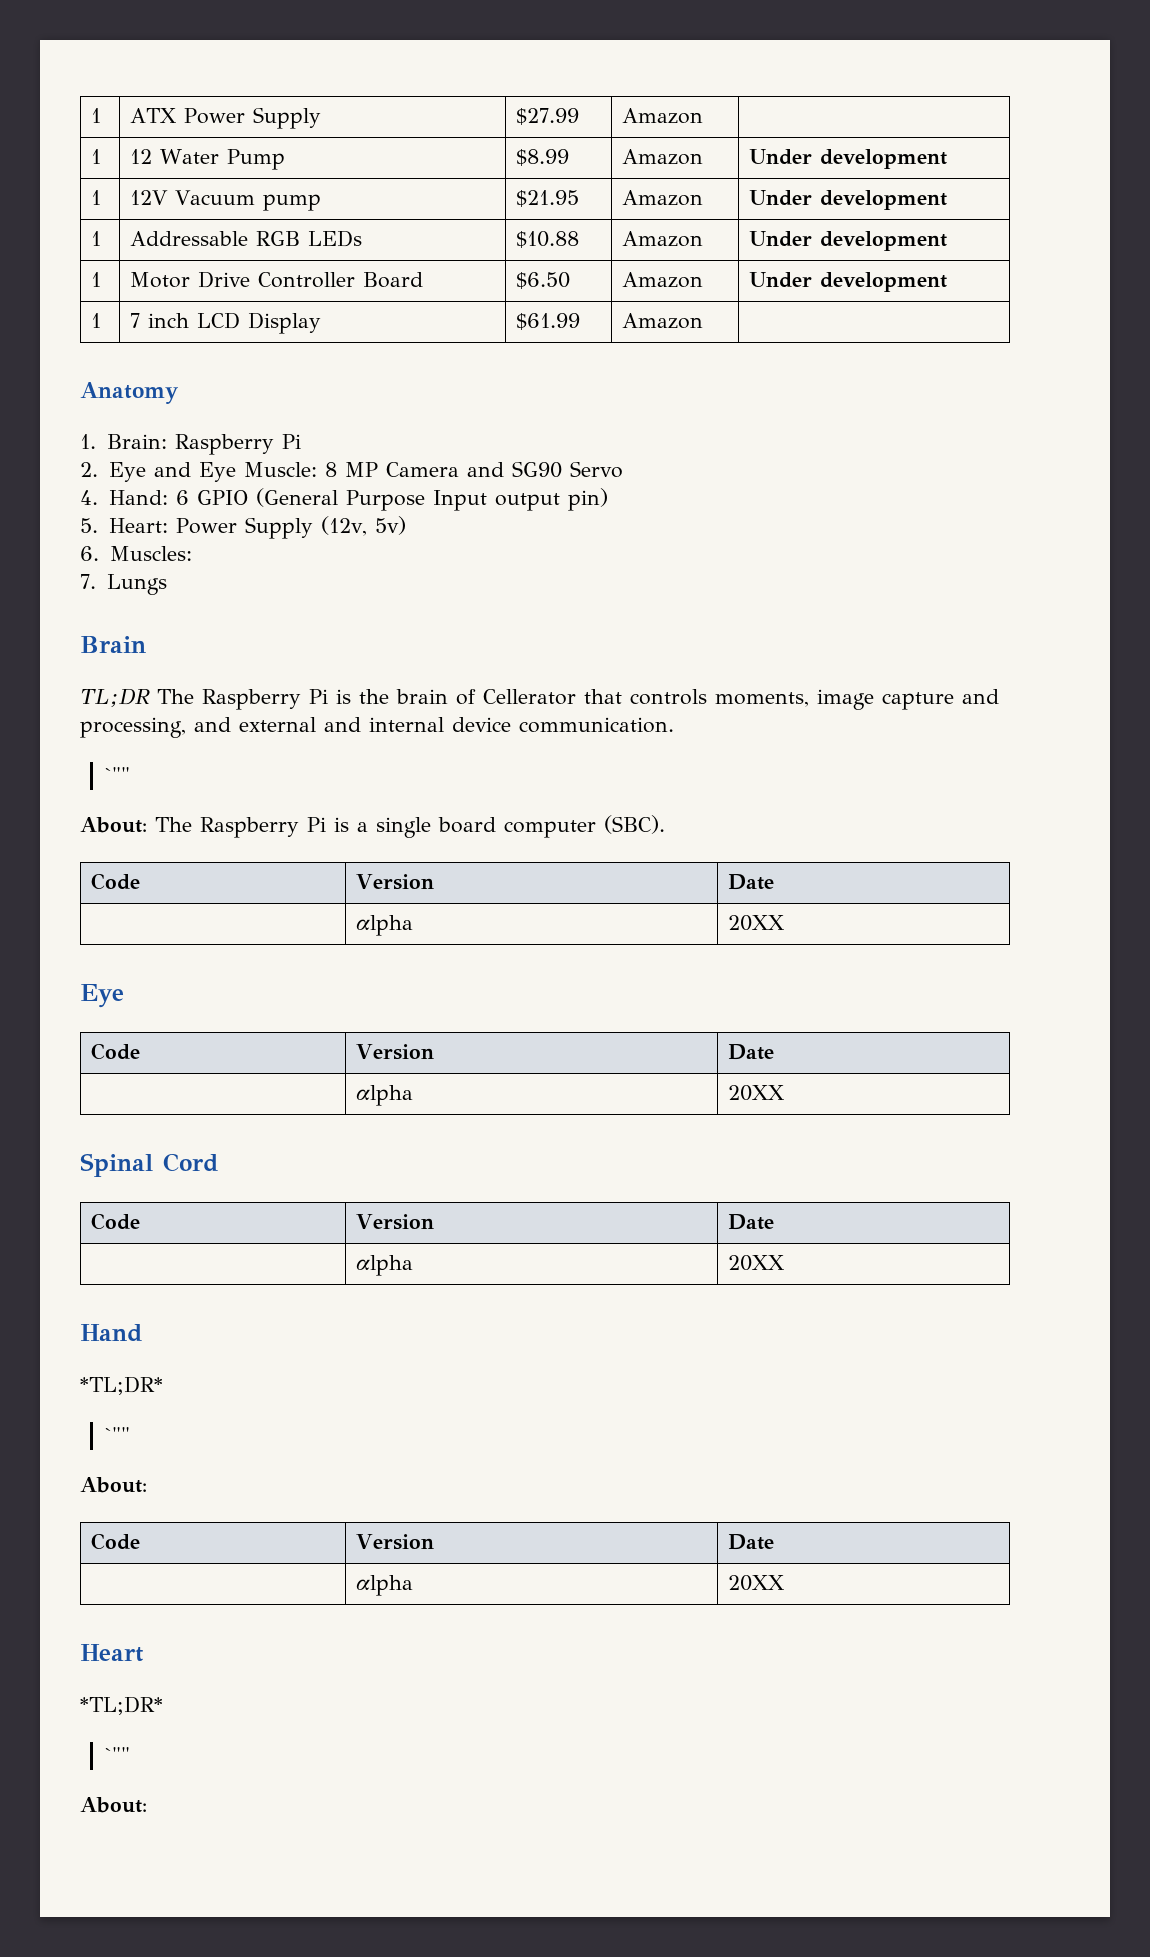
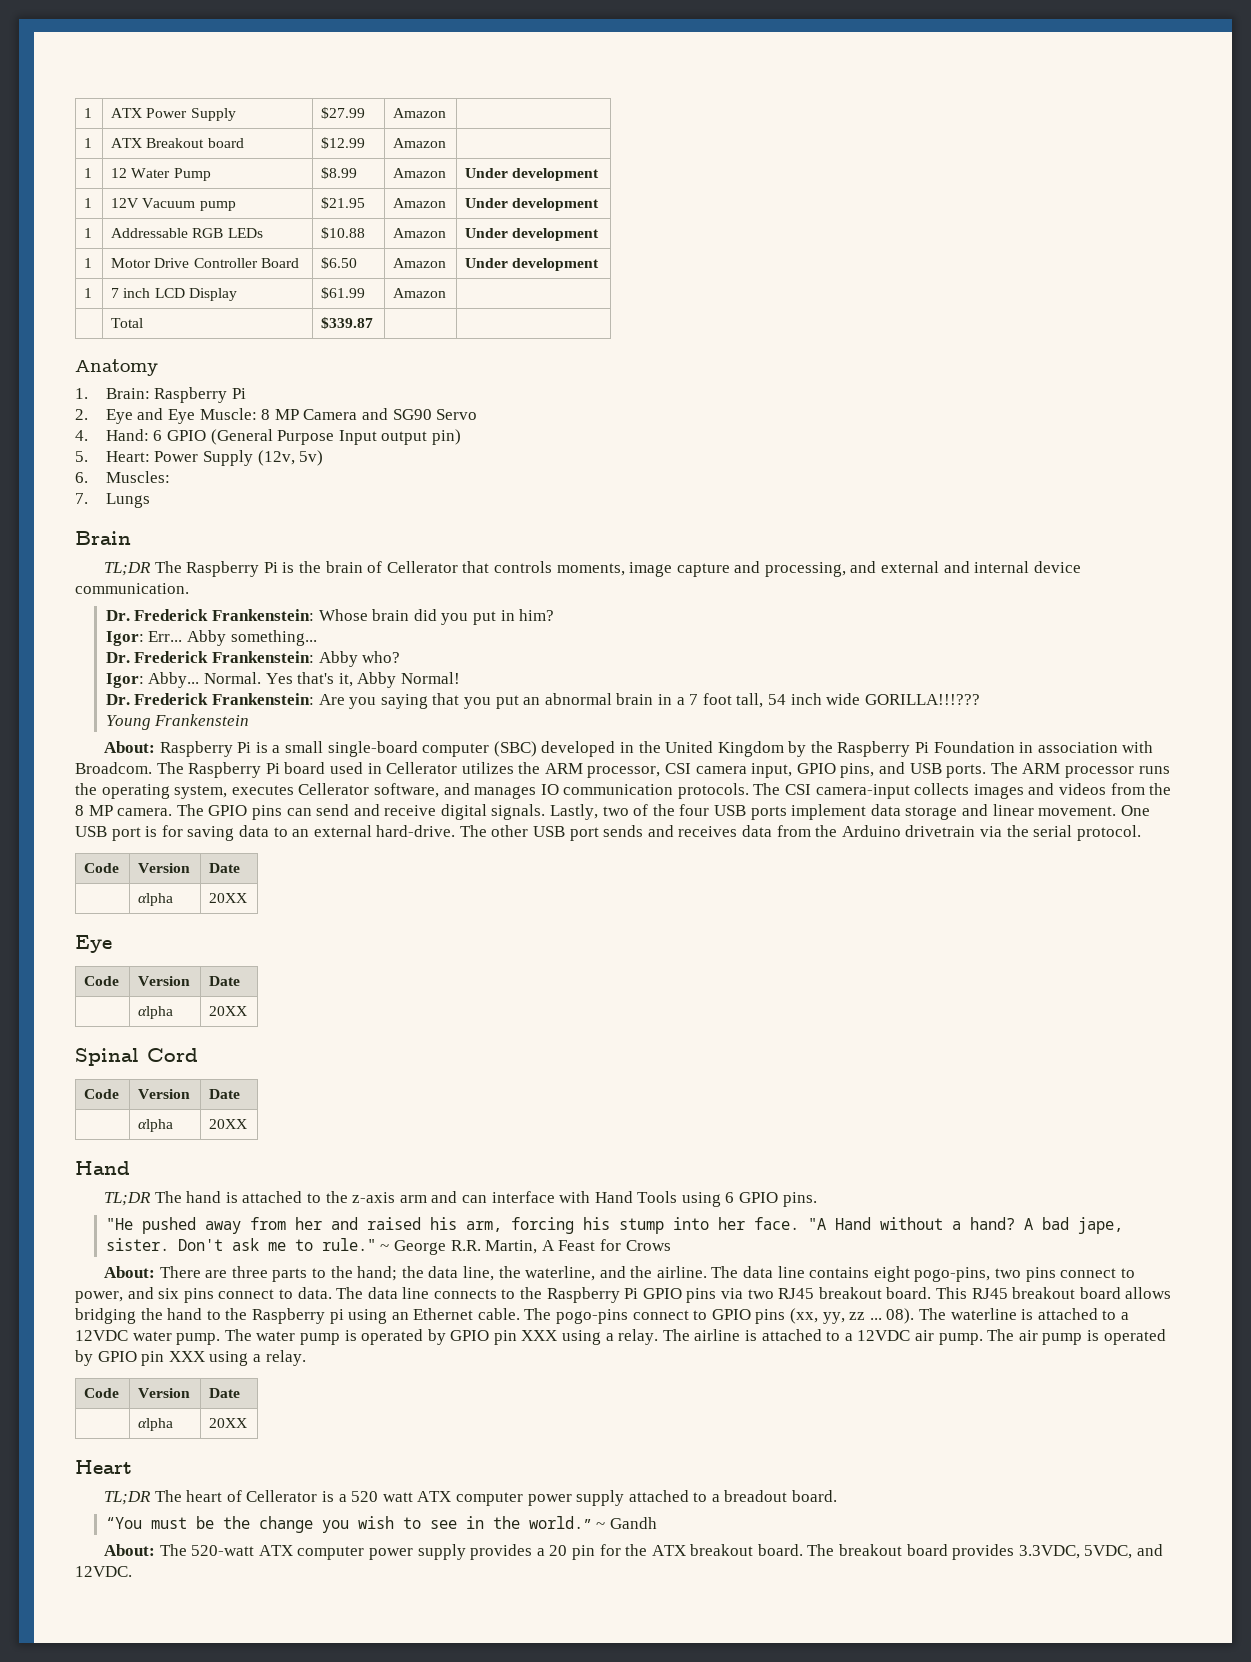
(703, 116) none -> [84,138,93,148] [111,138,244,148] [321,137,366,149] [393,138,447,148] // 1 | ATX Breakout board | $12.99 | Amazon |
(703, 321) none -> [111,318,144,328] [321,317,374,329] // | Total | $339.87 | |
[104,767,130,782] [80,817,192,833] `"" // About: The -> [105,609,555,625] [105,630,317,646] [105,651,401,667] [105,672,461,688] [105,693,980,709] [105,714,250,730] [104,741,156,753] Dr. Frederick Frankenstein: Whose brain did you put in him? // Igor: Err... Abby something... // Dr. Frederick Frankenstein: Abby who? // Igor: Abby... Normal. Yes that's it, Abby Normal! // Dr. Frederick Frankenstein: Are you saying that you put an abnormal brain in a 7 foot tall, 54 inch wide GORILLA!!!??? // Young Frankenstein // About:
[376,815,665,838] single board computer (SBC). -> [284,741,1154,757] [75,762,1170,778] [75,783,1172,799] [75,804,1150,820] [75,825,1141,841] small single-board computer (SBC) developed in the United Kingdom by the Raspberry Pi Foundation in association with Broadcom. The Raspberry Pi board used in Cellerator utilizes the ARM processor, CSI camera input, GPIO pins, and USB ports. The ARM processor runs the operating system, executes Cellerator software, and manages IO communication protocols. The CSI camera-input collects images and videos from the 8 MP camera. The GPIO pins can send and receive digital signals. Lastly, two of the four USB ports implement data storage and linear movement. One USB port is for saving data to an external hard-drive. The other USB port sends and receives data from the Arduino drivetrain via the serial protocol.
[80,1376,163,1395] [104,1427,130,1442] [80,1477,147,1493] *TL;DR* // `"" // About: -> [104,1191,817,1207] [105,1217,1123,1234] [105,1238,671,1255] [104,1266,1135,1282] [75,1287,1172,1303] [75,1308,1129,1324] [75,1329,1166,1345] [75,1350,306,1366] TL;DR The hand is attached to the z-axis arm and can interface with Hand Tools using 6 GPIO pins. // "He pushed away from her and raised his arm, forcing his stump into her face. "A Hand without a hand? A bad jape, sister. Don't ask me to rule." ~ George R.R. Martin, A Feast for Crows // About: There are three parts to the hand; the data line, the waterline, and the airline. The data line contains eight pogo-pins, two pins connect to power, and six pins connect to data. The data line connects to the Raspberry Pi GPIO pins via two RJ45 breakout board. This RJ45 breakout board allows bridging the hand to the Raspberry pi using an Ethernet cable. The pogo-pins connect to GPIO pins (xx, yy, zz ... 08). The waterline is attached to a 12VDC water pump. The water pump is operated by GPIO pin XXX using a relay. The airline is attached to a 12VDC air pump. The air pump is operated by GPIO pin XXX using a relay.
[80,1696,163,1715] [104,1747,130,1762] [80,1797,147,1813] *TL;DR* // `"" // About: -> [104,1490,838,1506] [105,1516,658,1533] [104,1544,1164,1560] [75,1566,132,1577] TL;DR The heart of Cellerator is a 520 watt ATX computer power supply attached to a breadout board. // “You must be the change you wish to see in the world.” ~ Gandh // About: The 520-watt ATX computer power supply provides a 20 pin for the ATX breakout board. The breakout board provides 3.3VDC, 5VDC, and 12VDC.

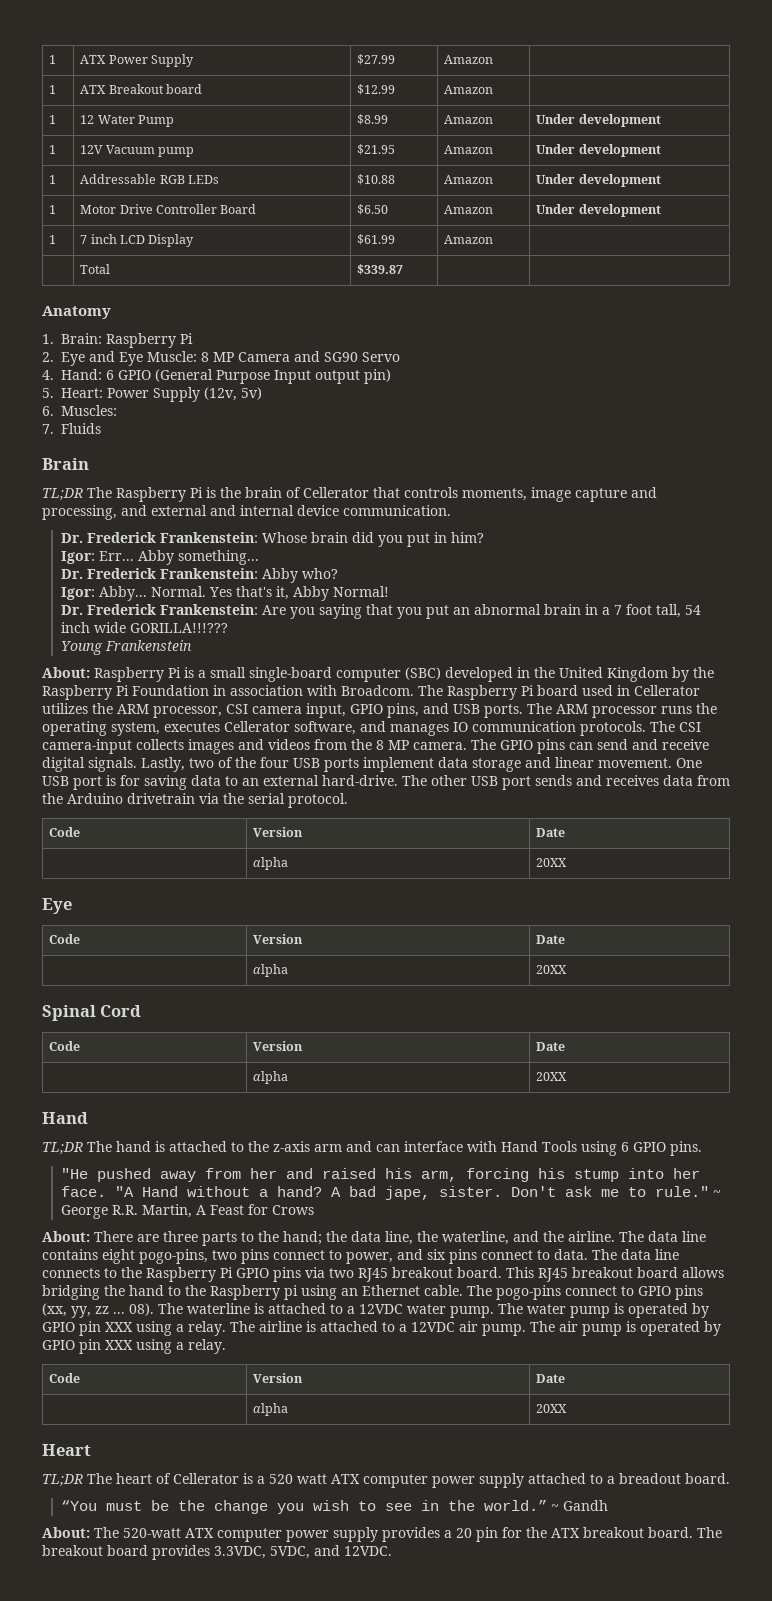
[105,493,150,508] Lungs -> [61,423,101,434] Fluids

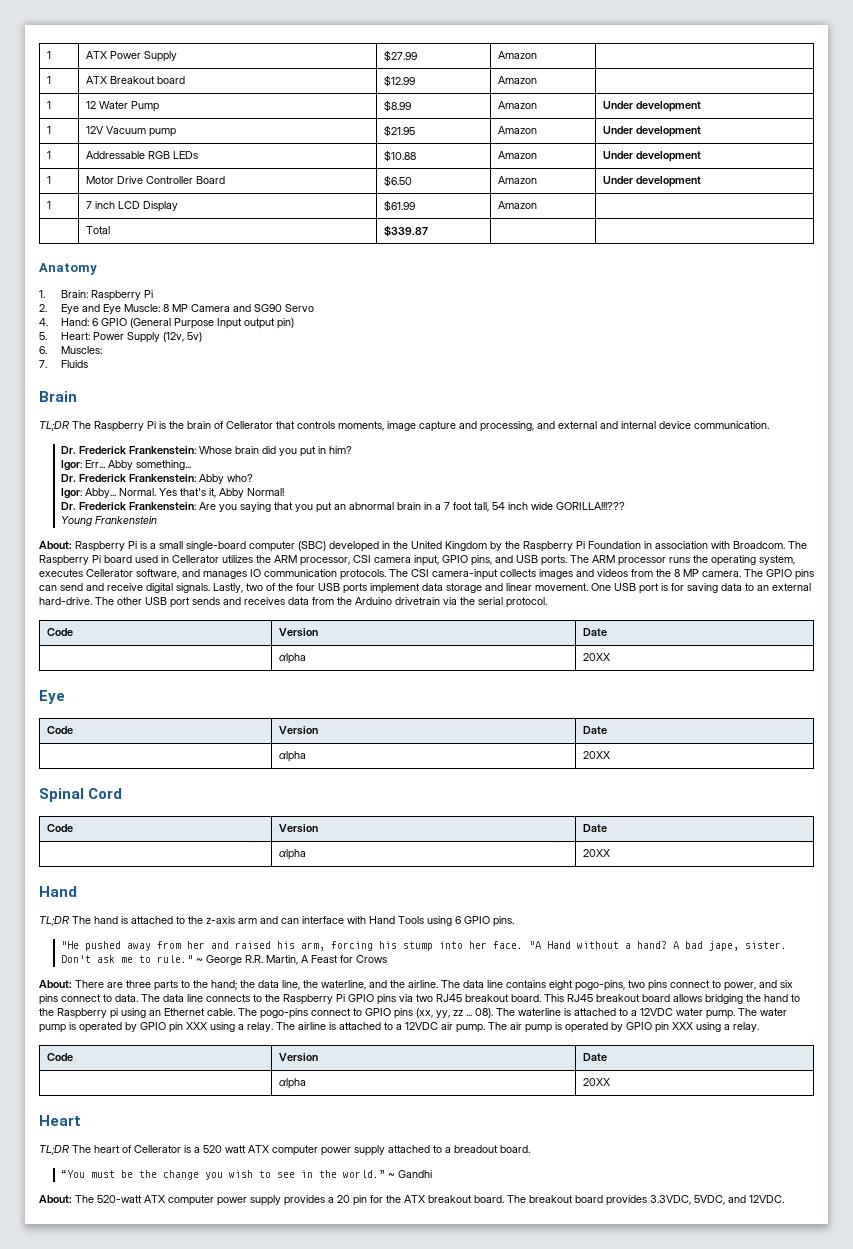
[562,1500,608,1511] Gandh -> [397,1170,432,1178] Gandhi

